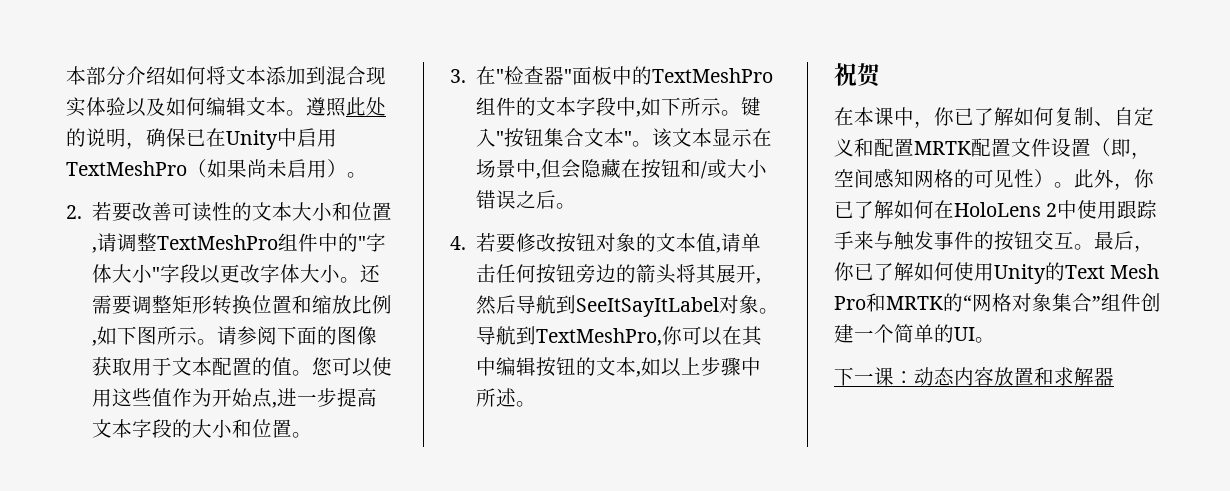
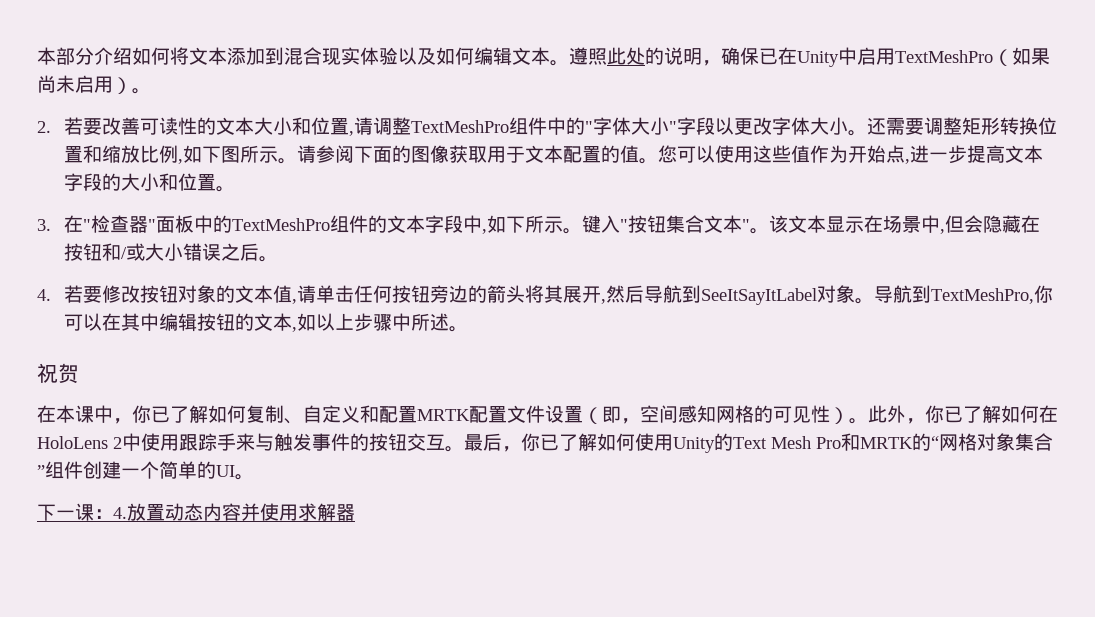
(914, 377) none -> [113,503,165,521] 4.放置
[994,367,1054,386] 放置和 -> [241,503,298,521] 并使用

